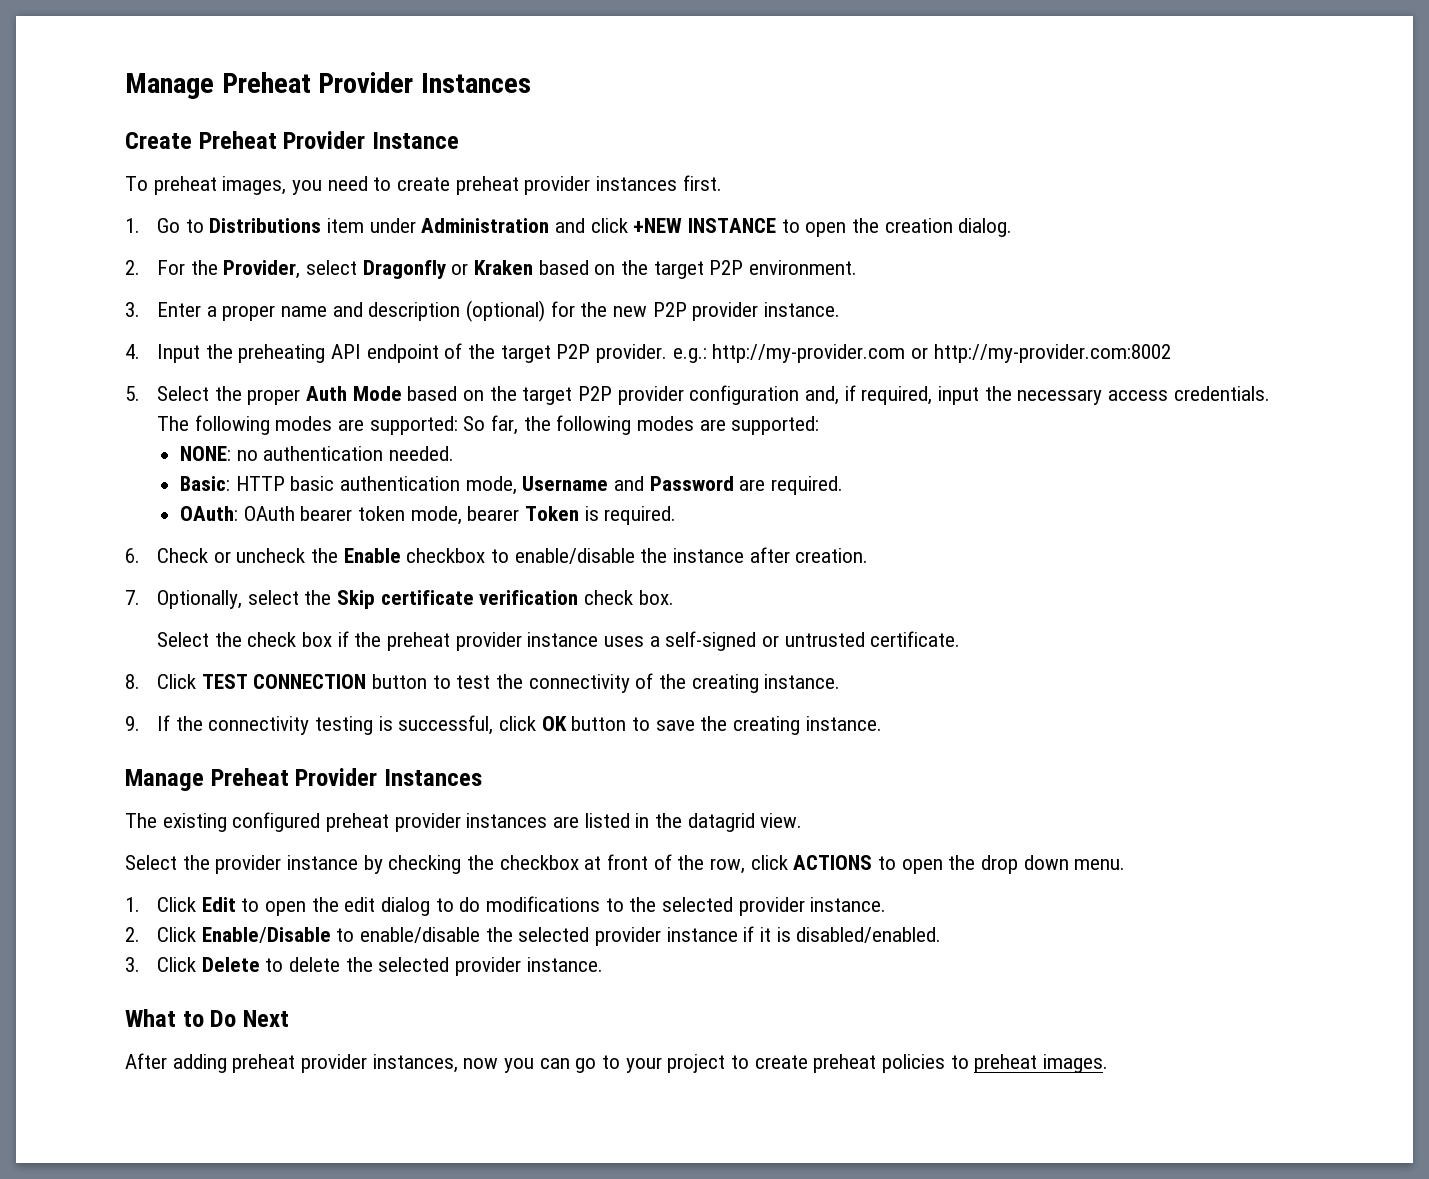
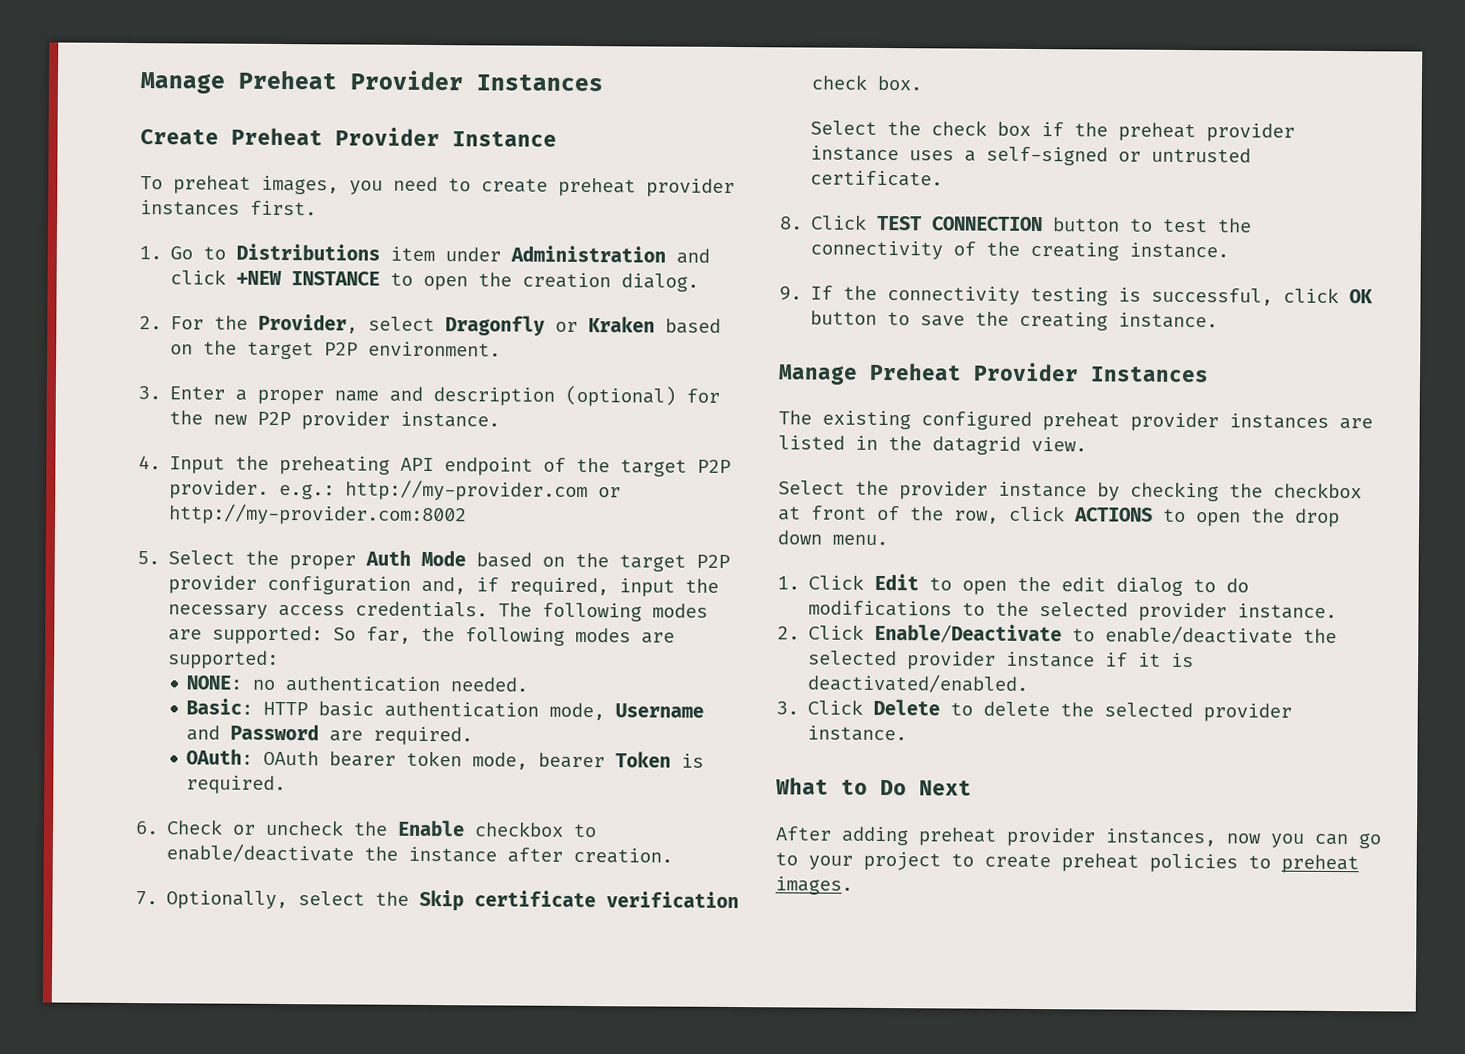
[514,548,635,564] enable/disable -> [166,843,355,863] enable/deactivate
[201,927,480,943] Enable/Disable to enable/disable -> [874,623,1294,645] Enable/Deactivate to enable/deactivate
[796,927,942,943] disabled/enabled. -> [807,673,1030,693] deactivated/enabled.

